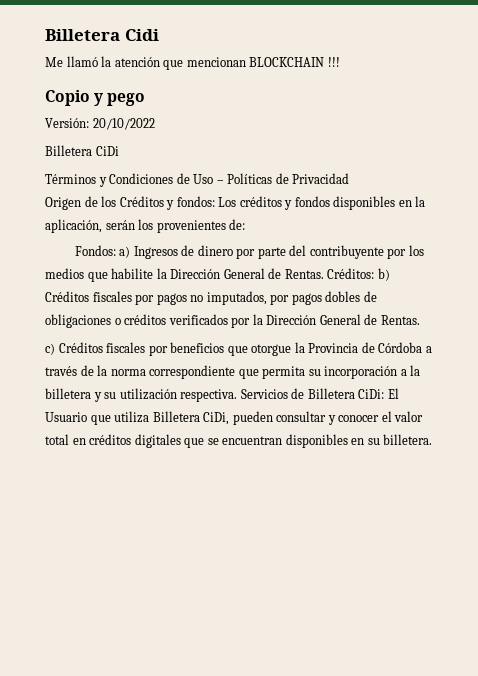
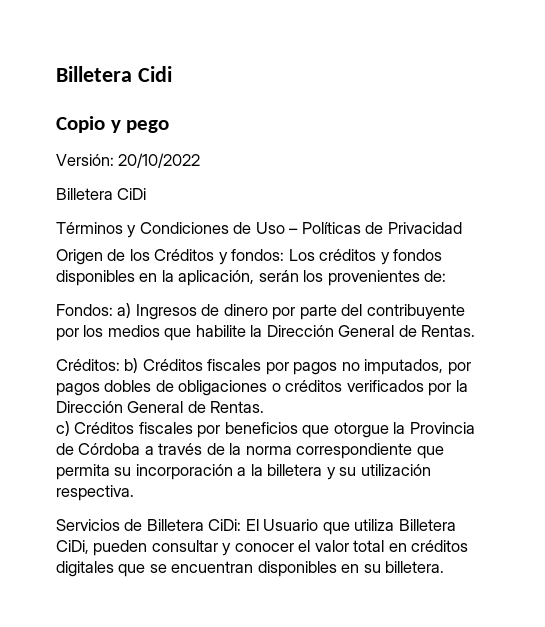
[45,56,340,70] // Me llamó la atención que mencionan BLOCKCHAIN !!! -> (172, 74) none
(324, 274) none -> (476, 331) //
(238, 395) none -> (134, 493) //

